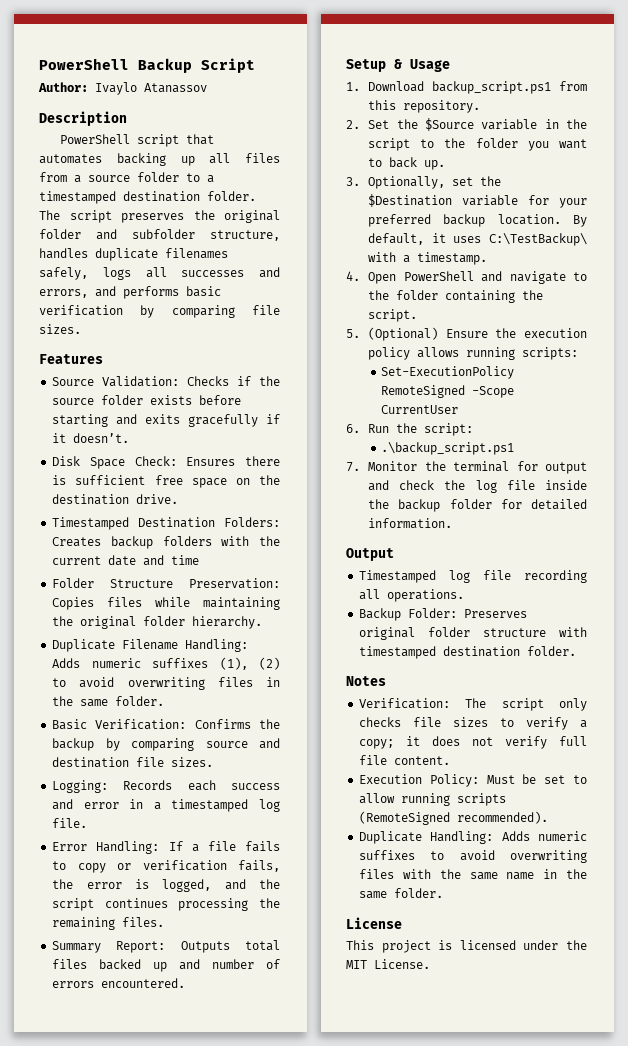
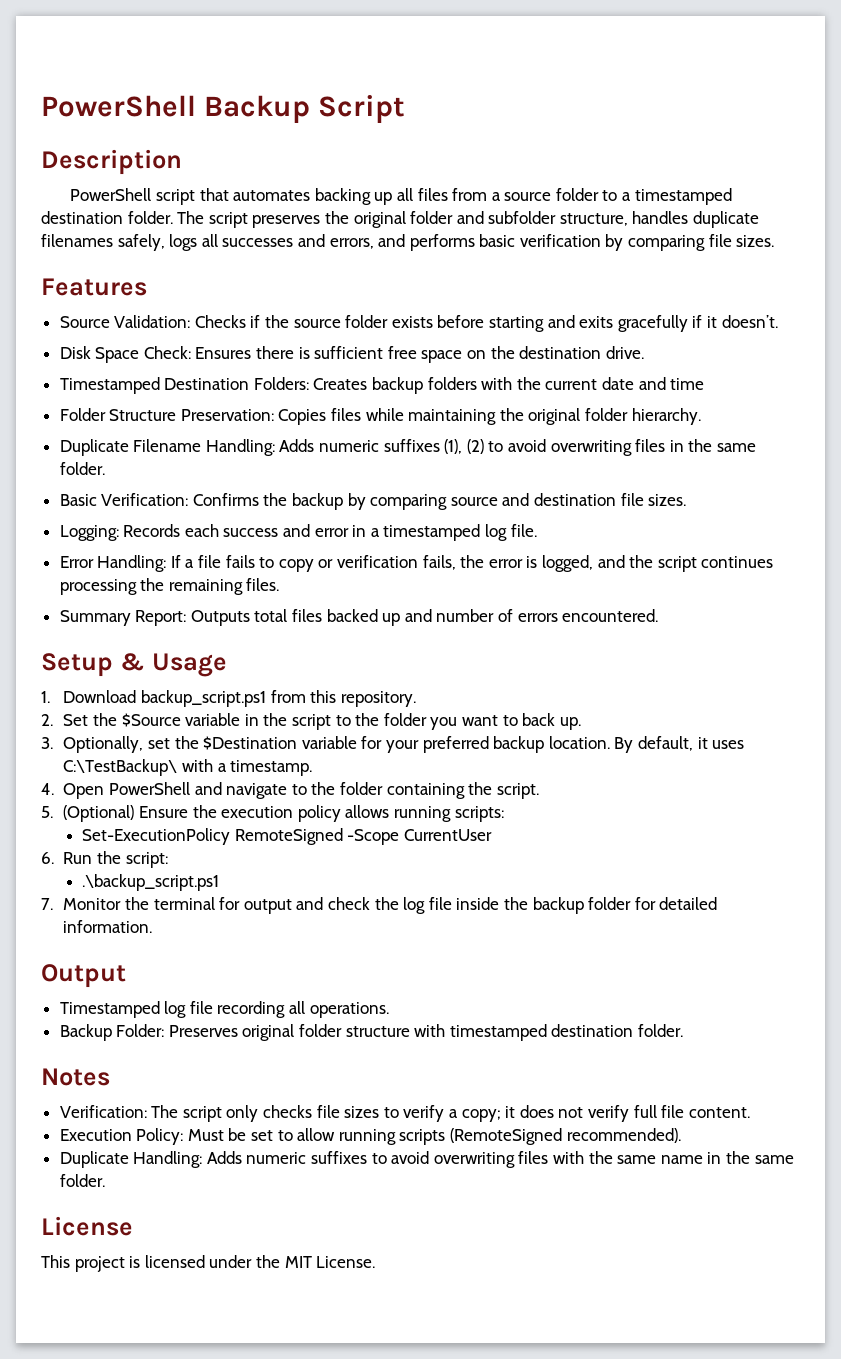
[38,82,207,95] // Author: Ivaylo Atanassov -> (405, 109) none

